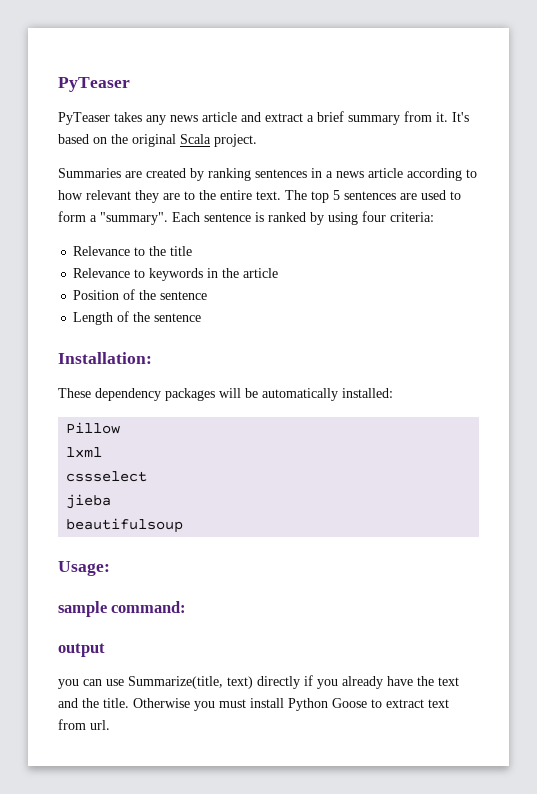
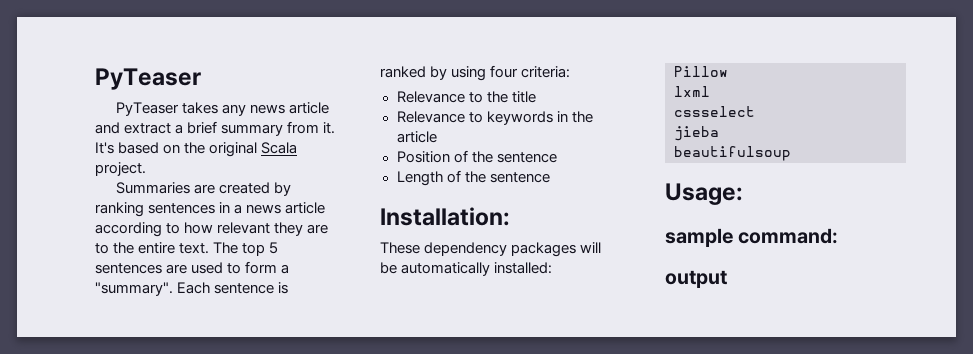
[58,675,459,689] [58,698,449,711] [58,719,110,730] // you can use Summarize(title, text) directly if you already have the text and the title. Otherwise you must install Python Goose to extract text from url. -> (727, 279) none

